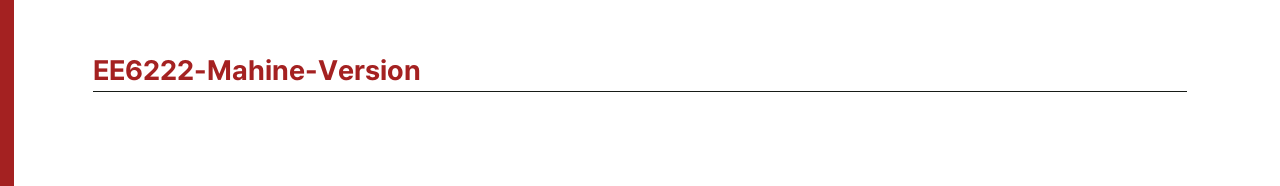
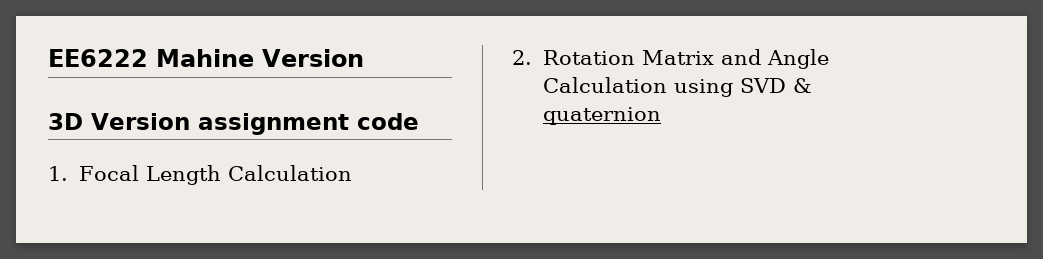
[93,59,421,81] EE6222-Mahine-Version -> [48,49,364,67] [48,113,419,135] [48,165,352,185] [512,49,830,69] [543,77,813,97] [543,107,662,125] EE6222 Mahine Version // 3D Version assignment code // 1. Focal Length Calculation // 2. Rotation Matrix and Angle Calculation using SVD & quaternion

